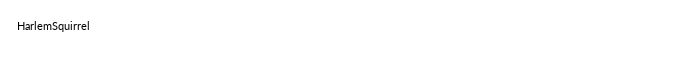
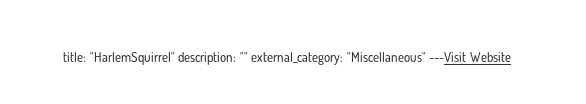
[17,21,90,32] HarlemSquirrel -> [63,52,511,65] title: "HarlemSquirrel" description: "" external_category: "Miscellaneous" ---Visit Website

